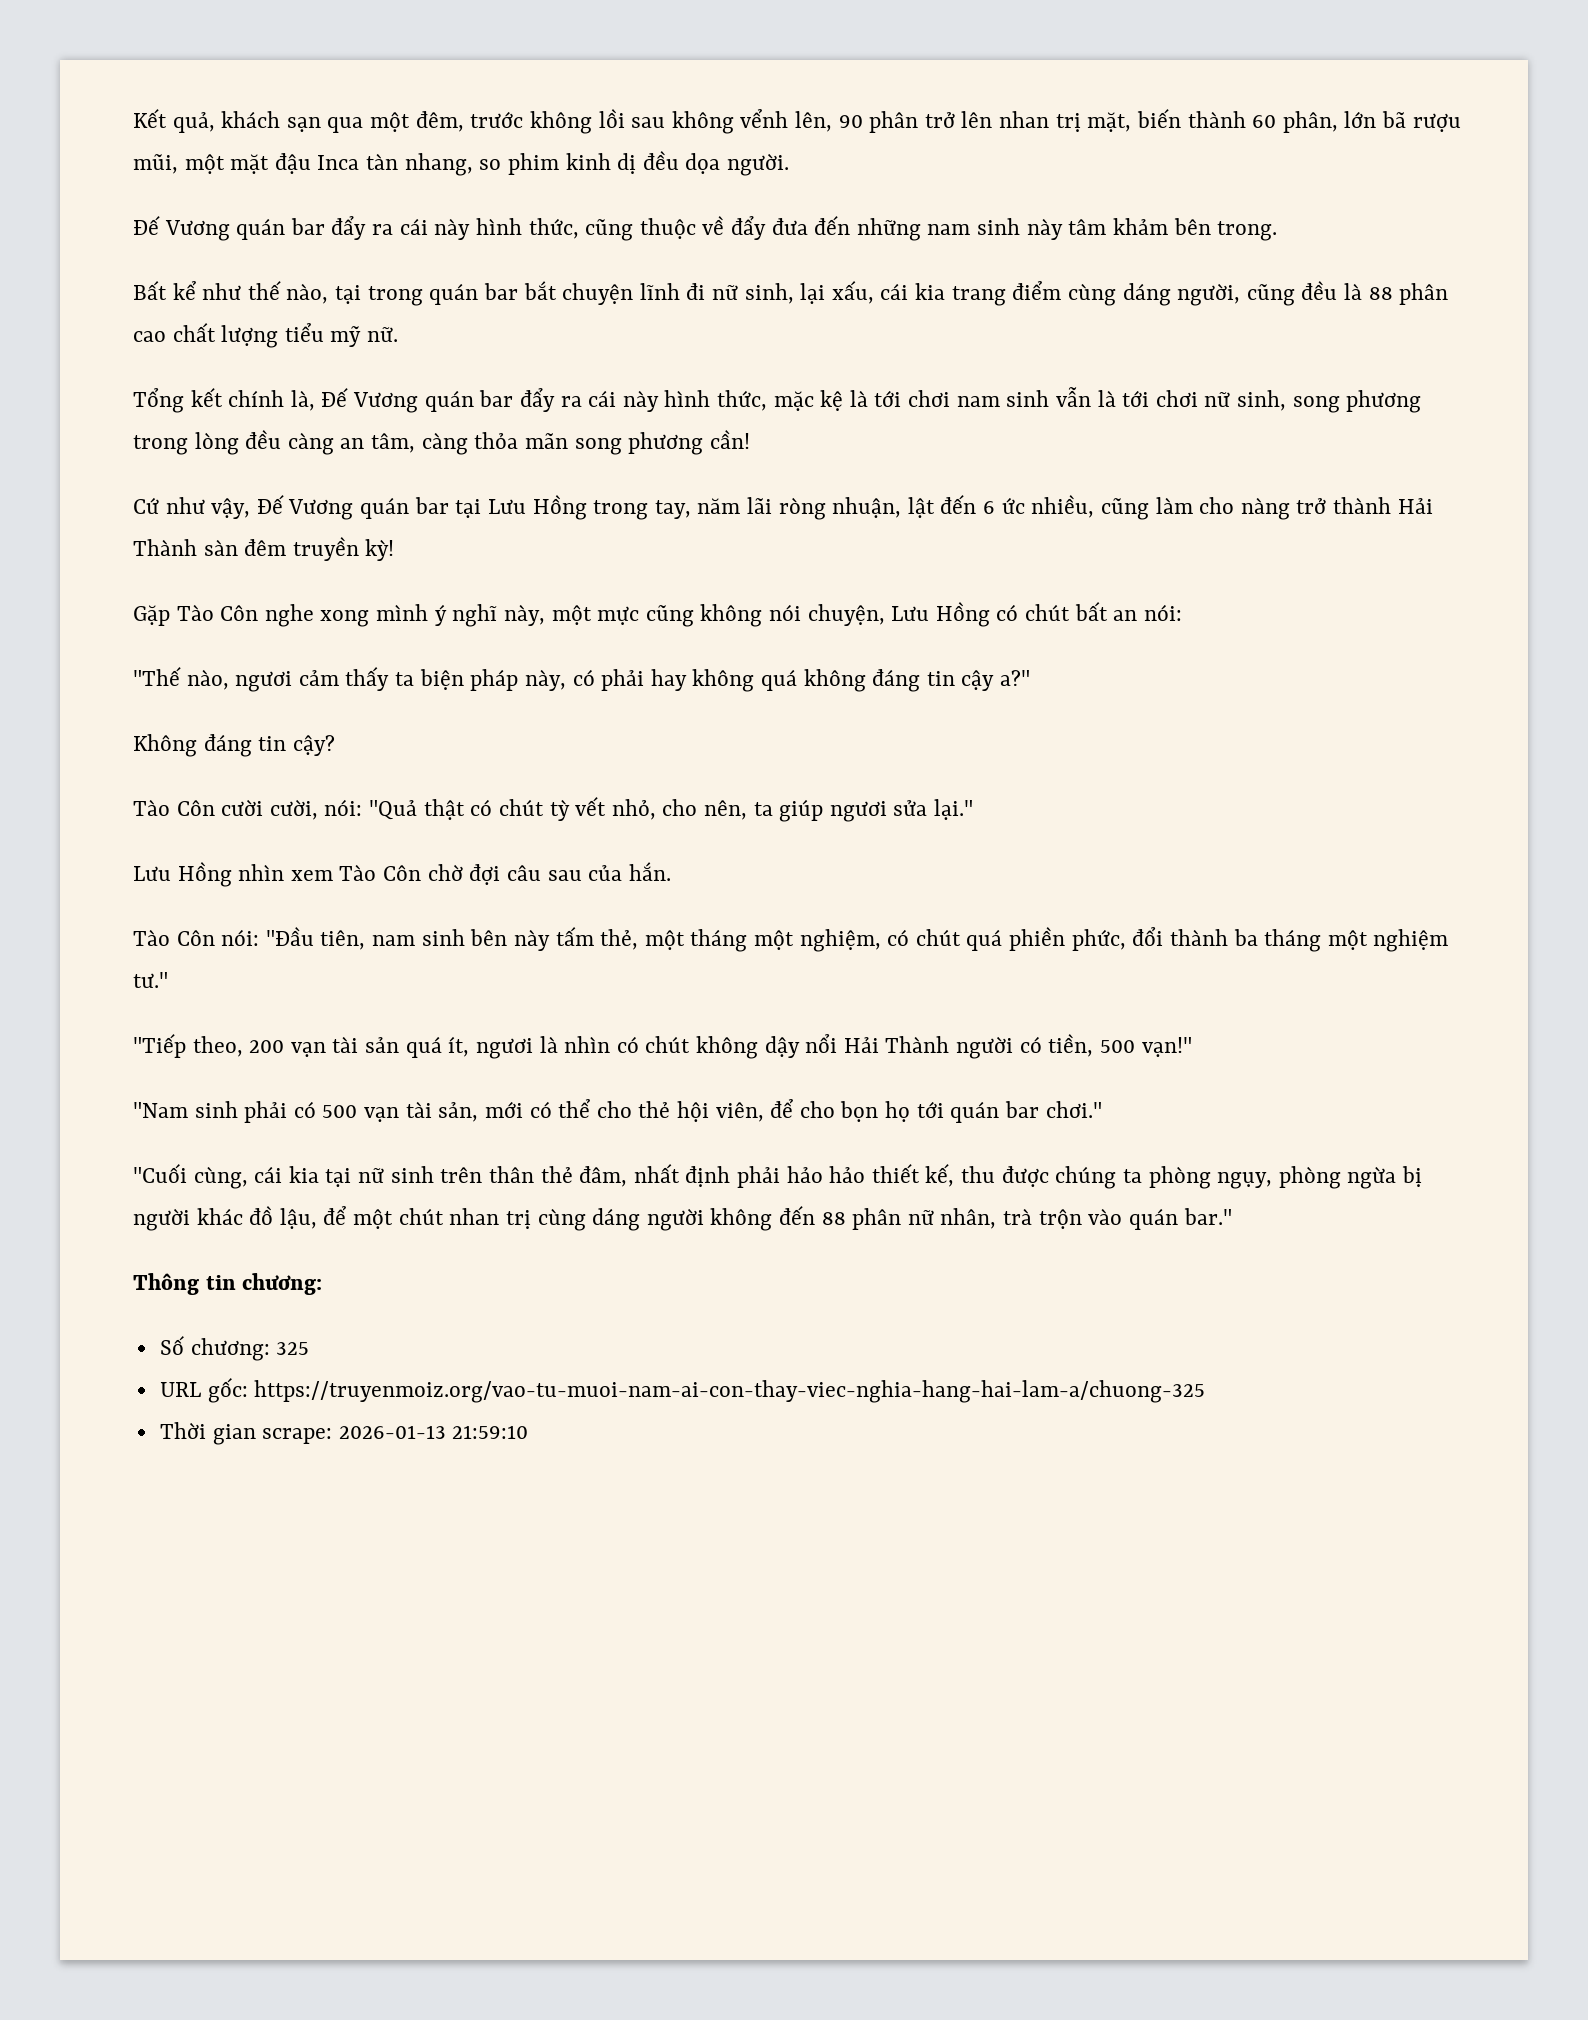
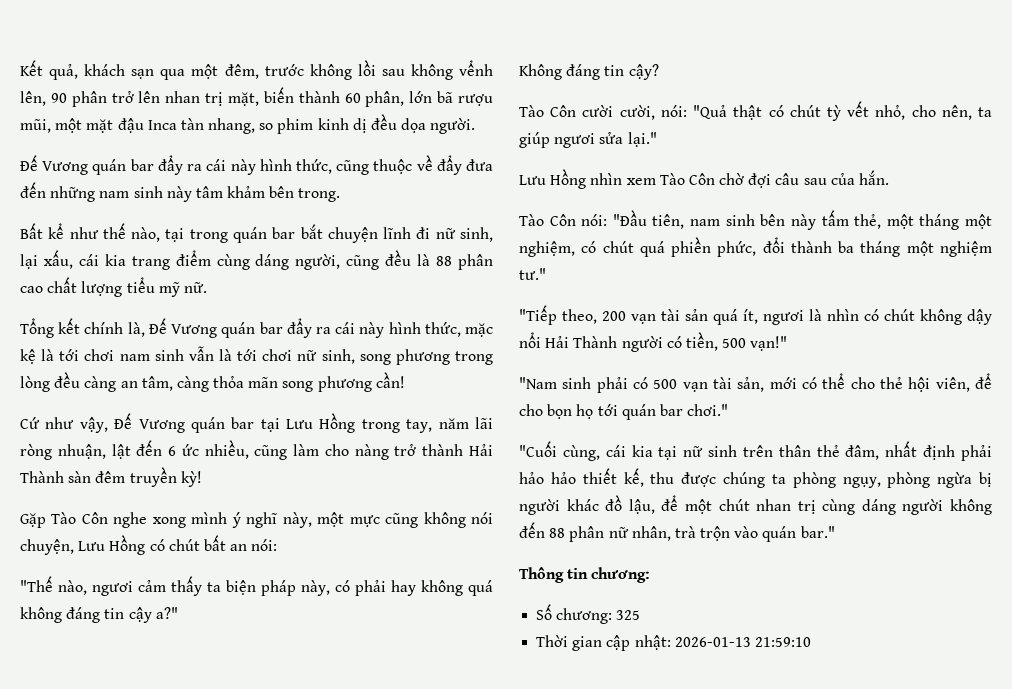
[159,1378,1206,1403] // URL gốc: https://truyenmoiz.org/vao-tu-muoi-nam-ai-con-thay-viec-nghia-hang-hai-lam-a/chuong-325 -> (641, 615) none
[262,1428,333,1444] scrape: -> [606,635,671,651] cập nhật:

